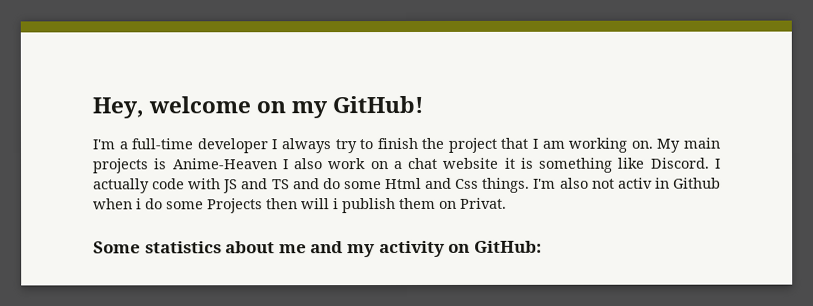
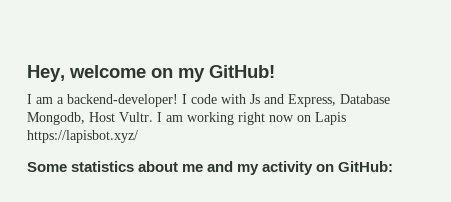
[92,137,720,154] [93,157,721,174] [93,177,721,194] [93,197,507,214] I'm a full-time developer I always try to finish the project that I am working on. My main projects is Anime-Heaven I also work on a chat website it is something like Discord. I actually code with JS and TS and do some Html and Css things. I'm also not activ in Github when i do some Projects then will i publish them on Privat. -> [27,94,390,107] [27,112,346,125] [27,130,138,143] I am a backend-developer! I code with Js and Express, Database Mongodb, Host Vultr. I am working right now on Lapis https://lapisbot.xyz/

